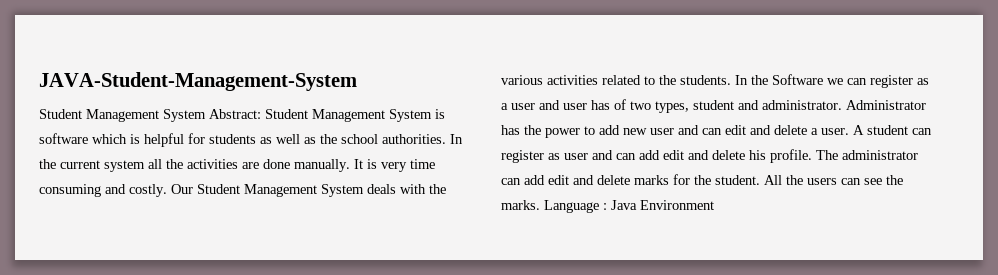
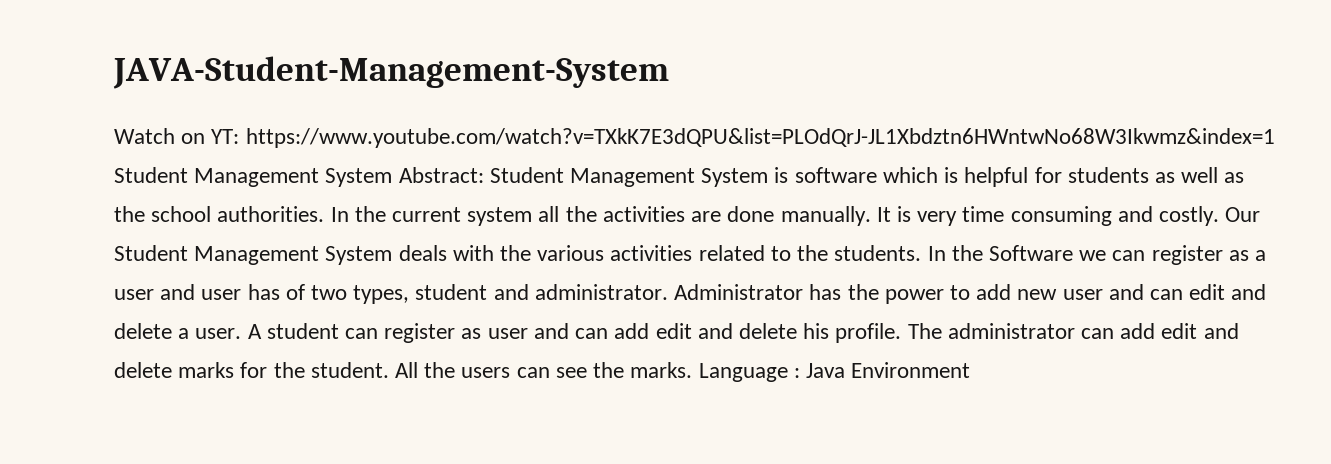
(357, 81) none -> [114,128,1275,148] Watch on YT: https://www.youtube.com/watch?v=TXkK7E3dQPU&list=PLOdQrJ-JL1Xbdztn6HWntwNo68W3Ikwmz&index=1

